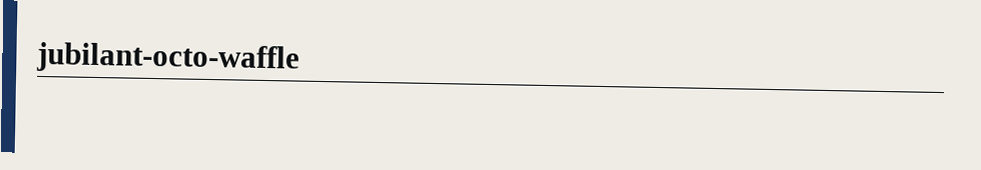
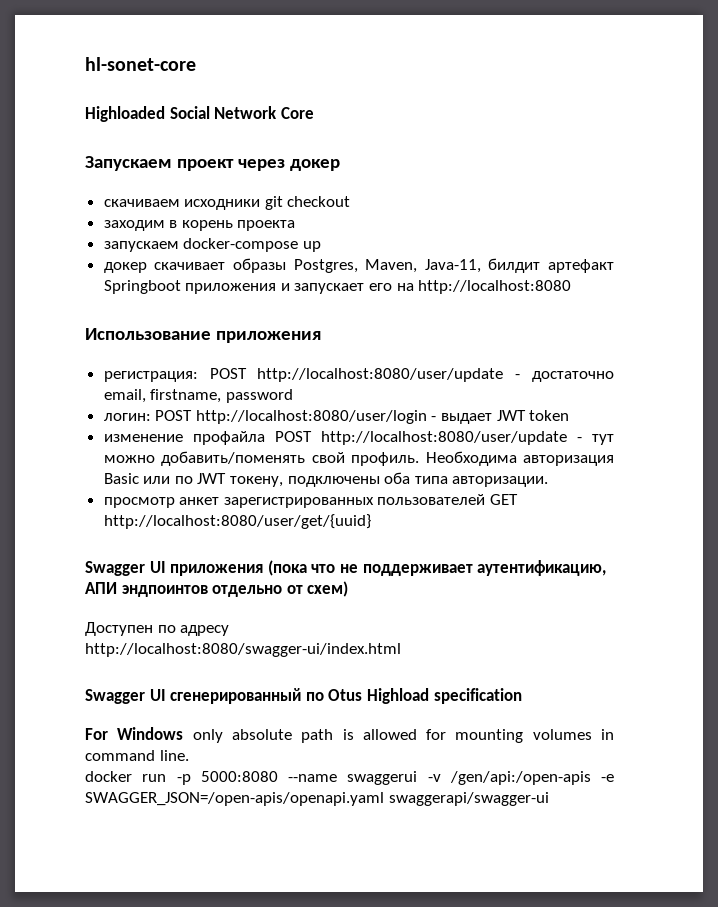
[36,41,300,76] jubilant-octo-waffle -> [85,57,196,71] [85,106,314,122] [85,156,340,171] [103,196,351,210] [103,220,296,231] [103,238,321,252] [103,258,614,273] [103,280,572,294] [85,328,321,343] [103,368,614,382] [103,389,293,403] [103,410,570,424] [103,431,614,445] [103,451,614,466] [103,472,549,487] [103,494,519,508] [103,514,371,529] [85,560,607,576] [85,581,349,597] [85,622,230,636] [85,643,401,657] [85,688,522,704] [85,727,614,743] [85,750,189,761] [85,771,614,785] [85,792,549,806] hl-sonet-core // Highloaded Social Network Core // Запускаем проект через докер // скачиваем исходники git checkout // заходим в корень проекта // запускаем docker-compose up // докер скачивает образы Postgres, Maven, Java-11, билдит артефакт Springboot приложения и запускает его на http://localhost:8080 // Использование приложения // регистрация: POST http://localhost:8080/user/update - достаточно email, firstname, password // логин: POST http://localhost:8080/user/login - выдает JWT token // изменение профайла POST http://localhost:8080/user/update - тут можно добавить/поменять свой профиль. Необходима авторизация Basic или по JWT токену, подключены оба типа авторизации. // просмотр анкет зарегистрированных пользователей GET http://localhost:8080/user/get/{uuid} // Swagger UI приложения (пока что не поддерживает аутентификацию, АПИ эндпоинтов отдельно от схем) // Доступен по адресу // http://localhost:8080/swagger-ui/index.html // Swagger UI сгенерированный по Otus Highload specification // For Windows only absolute path is allowed for mounting volumes in command line. // docker run -p 5000:8080 --name swaggerui -v /gen/api:/open-apis -e SWAGGER_JSON=/open-apis/openapi.yaml swaggerapi/swagger-ui

